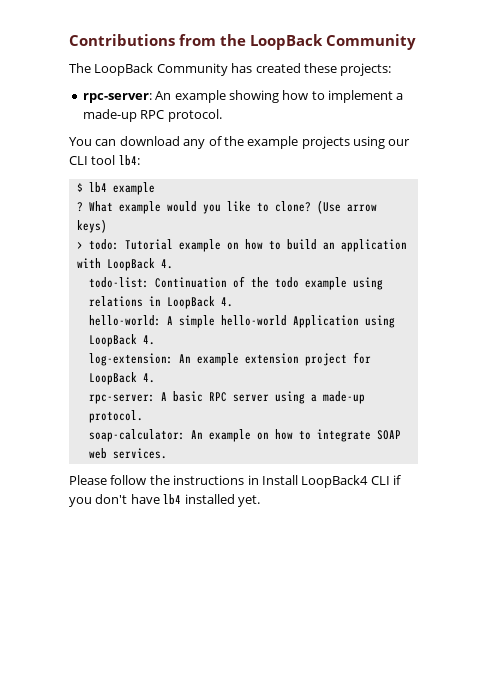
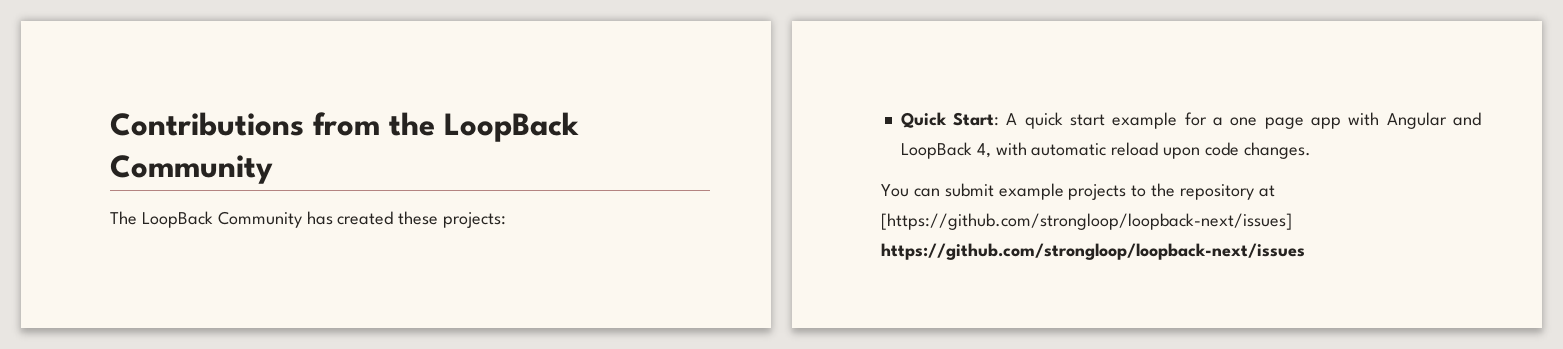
[82,90,404,103] [82,109,222,122] [69,136,411,149] [69,155,140,166] [76,182,155,195] [76,200,377,214] [76,219,107,233] [76,239,407,252] [76,258,173,271] [88,276,383,290] [88,296,233,309] [88,315,395,328] [88,334,155,347] [88,352,371,366] [88,372,155,385] [88,391,365,404] [88,410,143,423] [88,429,401,442] [88,448,167,459] [69,475,401,488] [69,494,260,507] rpc-server: An example showing how to implement a made-up RPC protocol. // You can download any of the example projects using our CLI tool lb4: // $ lb4 example // ? What example would you like to clone? (Use arrow keys) // > todo: Tutorial example on how to build an application with LoopBack 4. // todo-list: Continuation of the todo example using relations in LoopBack 4. // hello-world: A simple hello-world Application using LoopBack 4. // log-extension: An example extension project for LoopBack 4. // rpc-server: A basic RPC server using a made-up protocol. // soap-calculator: An example on how to integrate SOAP web services. // Please follow the instructions in Install LoopBack4 CLI if you don't have lb4 installed yet. -> [900,112,1481,129] [900,142,1311,159] [881,183,1275,200] [881,213,1292,230] [881,243,1305,260] Quick Start: A quick start example for a one page app with Angular and LoopBack 4, with automatic reload upon code changes. // You can submit example projects to the repository at [https://github.com/strongloop/loopback-next/issues] https://github.com/strongloop/loopback-next/issues

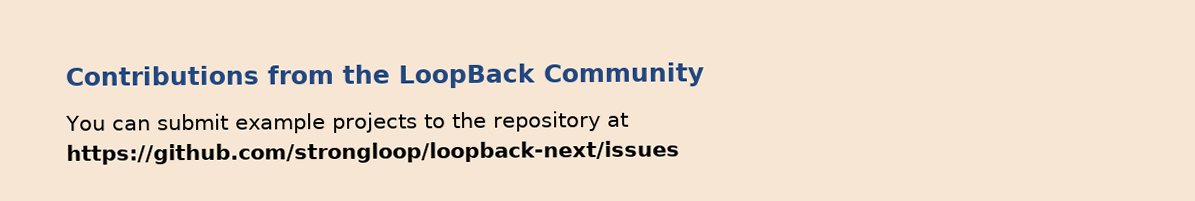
[110,211,507,228] [900,112,1481,129] [900,142,1311,159] // The LoopBack Community has created these projects: // Quick Start: A quick start example for a one page app with Angular and LoopBack 4, with automatic reload upon code changes. -> (704, 75) none
[881,213,1292,230] [https://github.com/strongloop/loopback-next/issues] -> (629, 119) none

